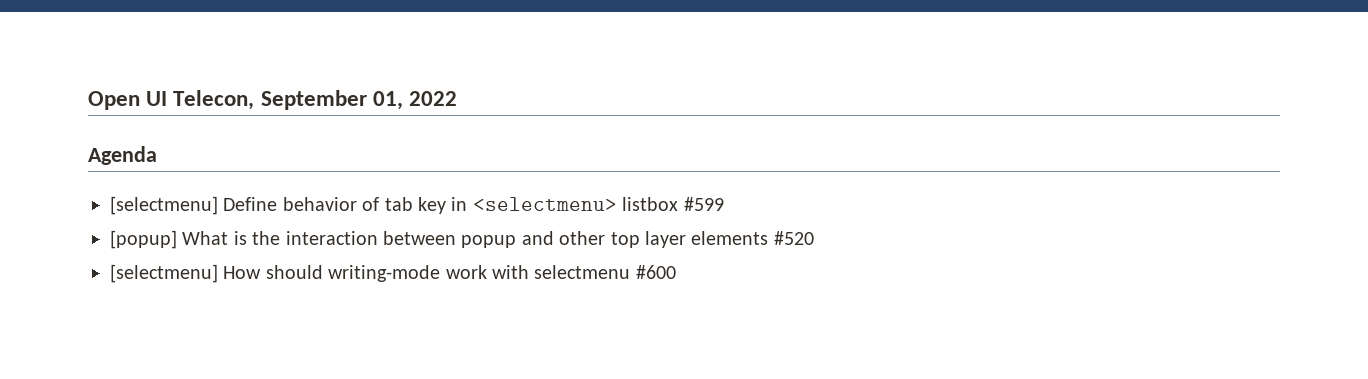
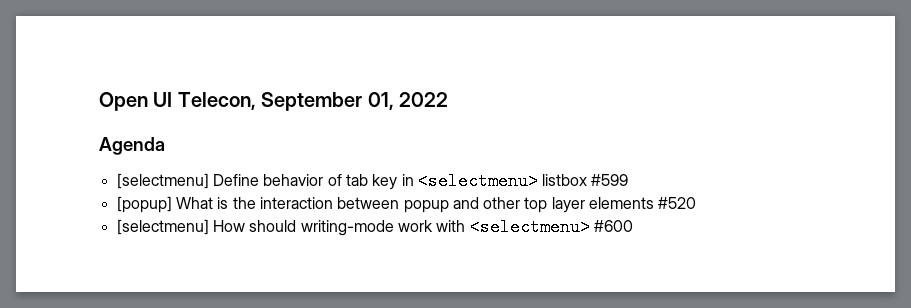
[534,265,631,279] selectmenu -> [469,218,590,236] <selectmenu>

